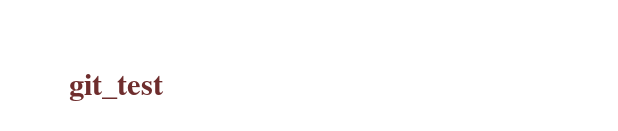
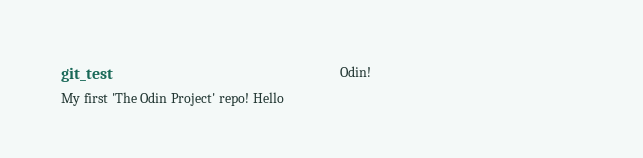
(164, 87) none -> [61,92,284,106] [340,66,371,77] // My first 'The Odin Project' repo! Hello Odin!

